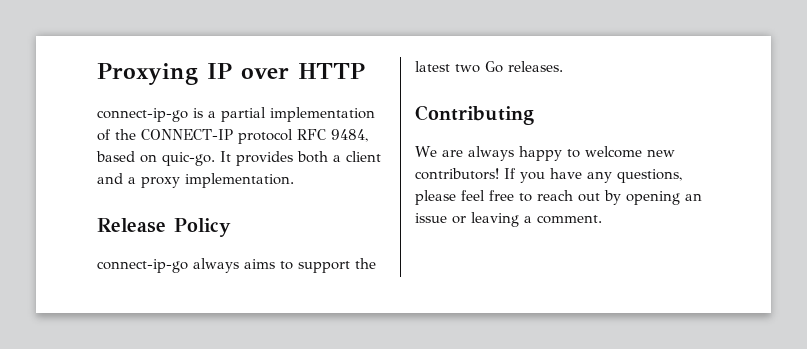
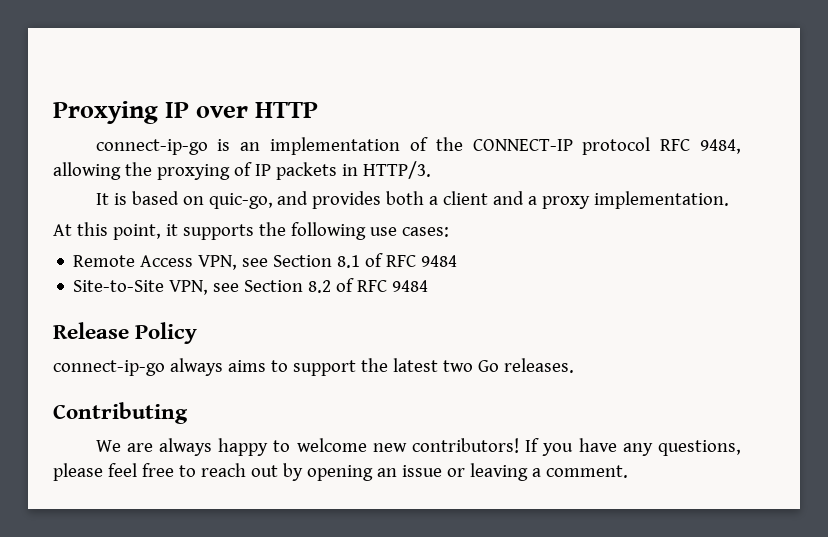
[208,107,266,122] a partial -> [240,142,261,151] an
[96,151,231,166] based on quic-go. It -> [53,161,431,180] [95,191,309,209] allowing the proxying of IP packets in HTTP/3. // It is based on quic-go, and
(294, 180) none -> [53,222,449,240] [73,253,458,270] [73,278,429,295] // At this point, it supports the following use cases: // Remote Access VPN, see Section 8.1 of RFC 9484 // Site-to-Site VPN, see Section 8.2 of RFC 9484

